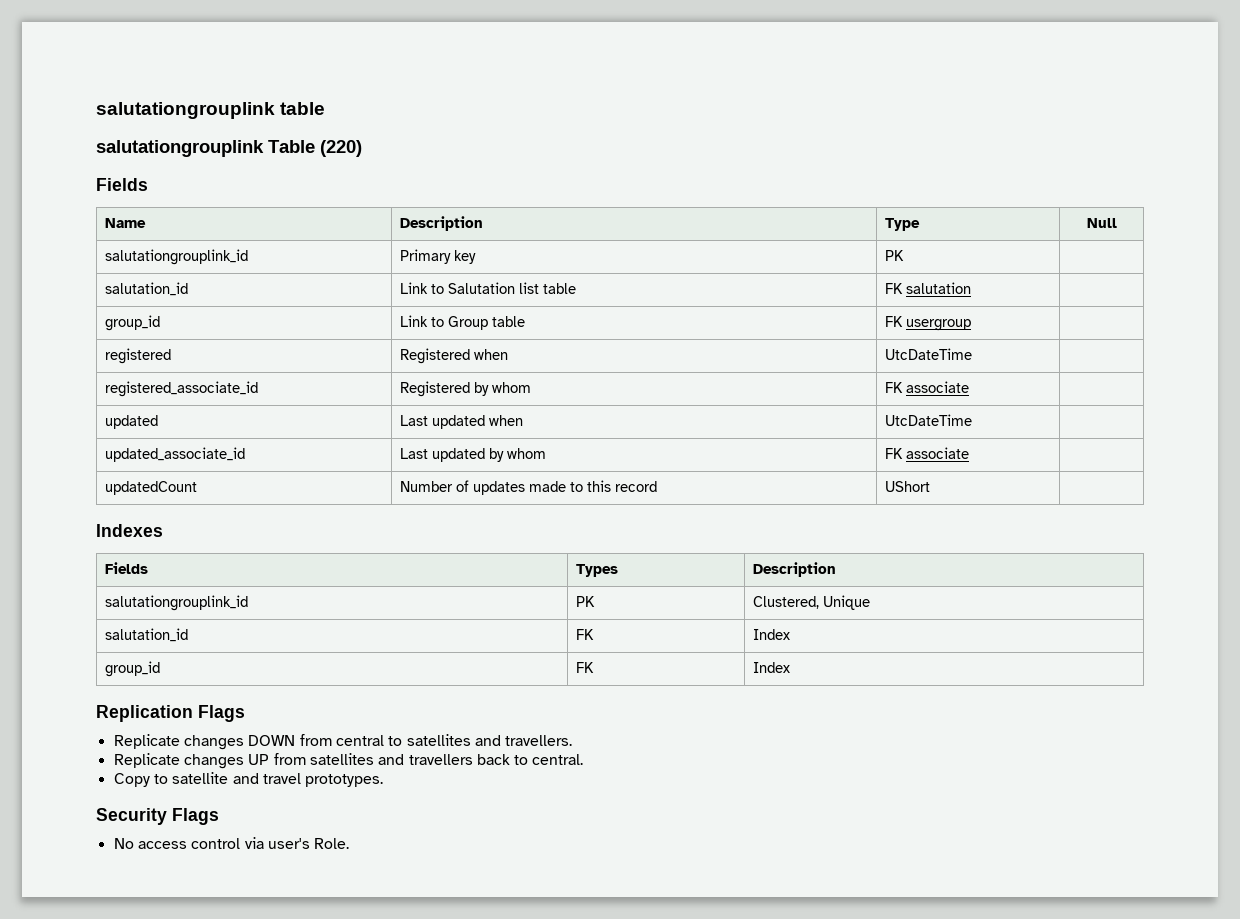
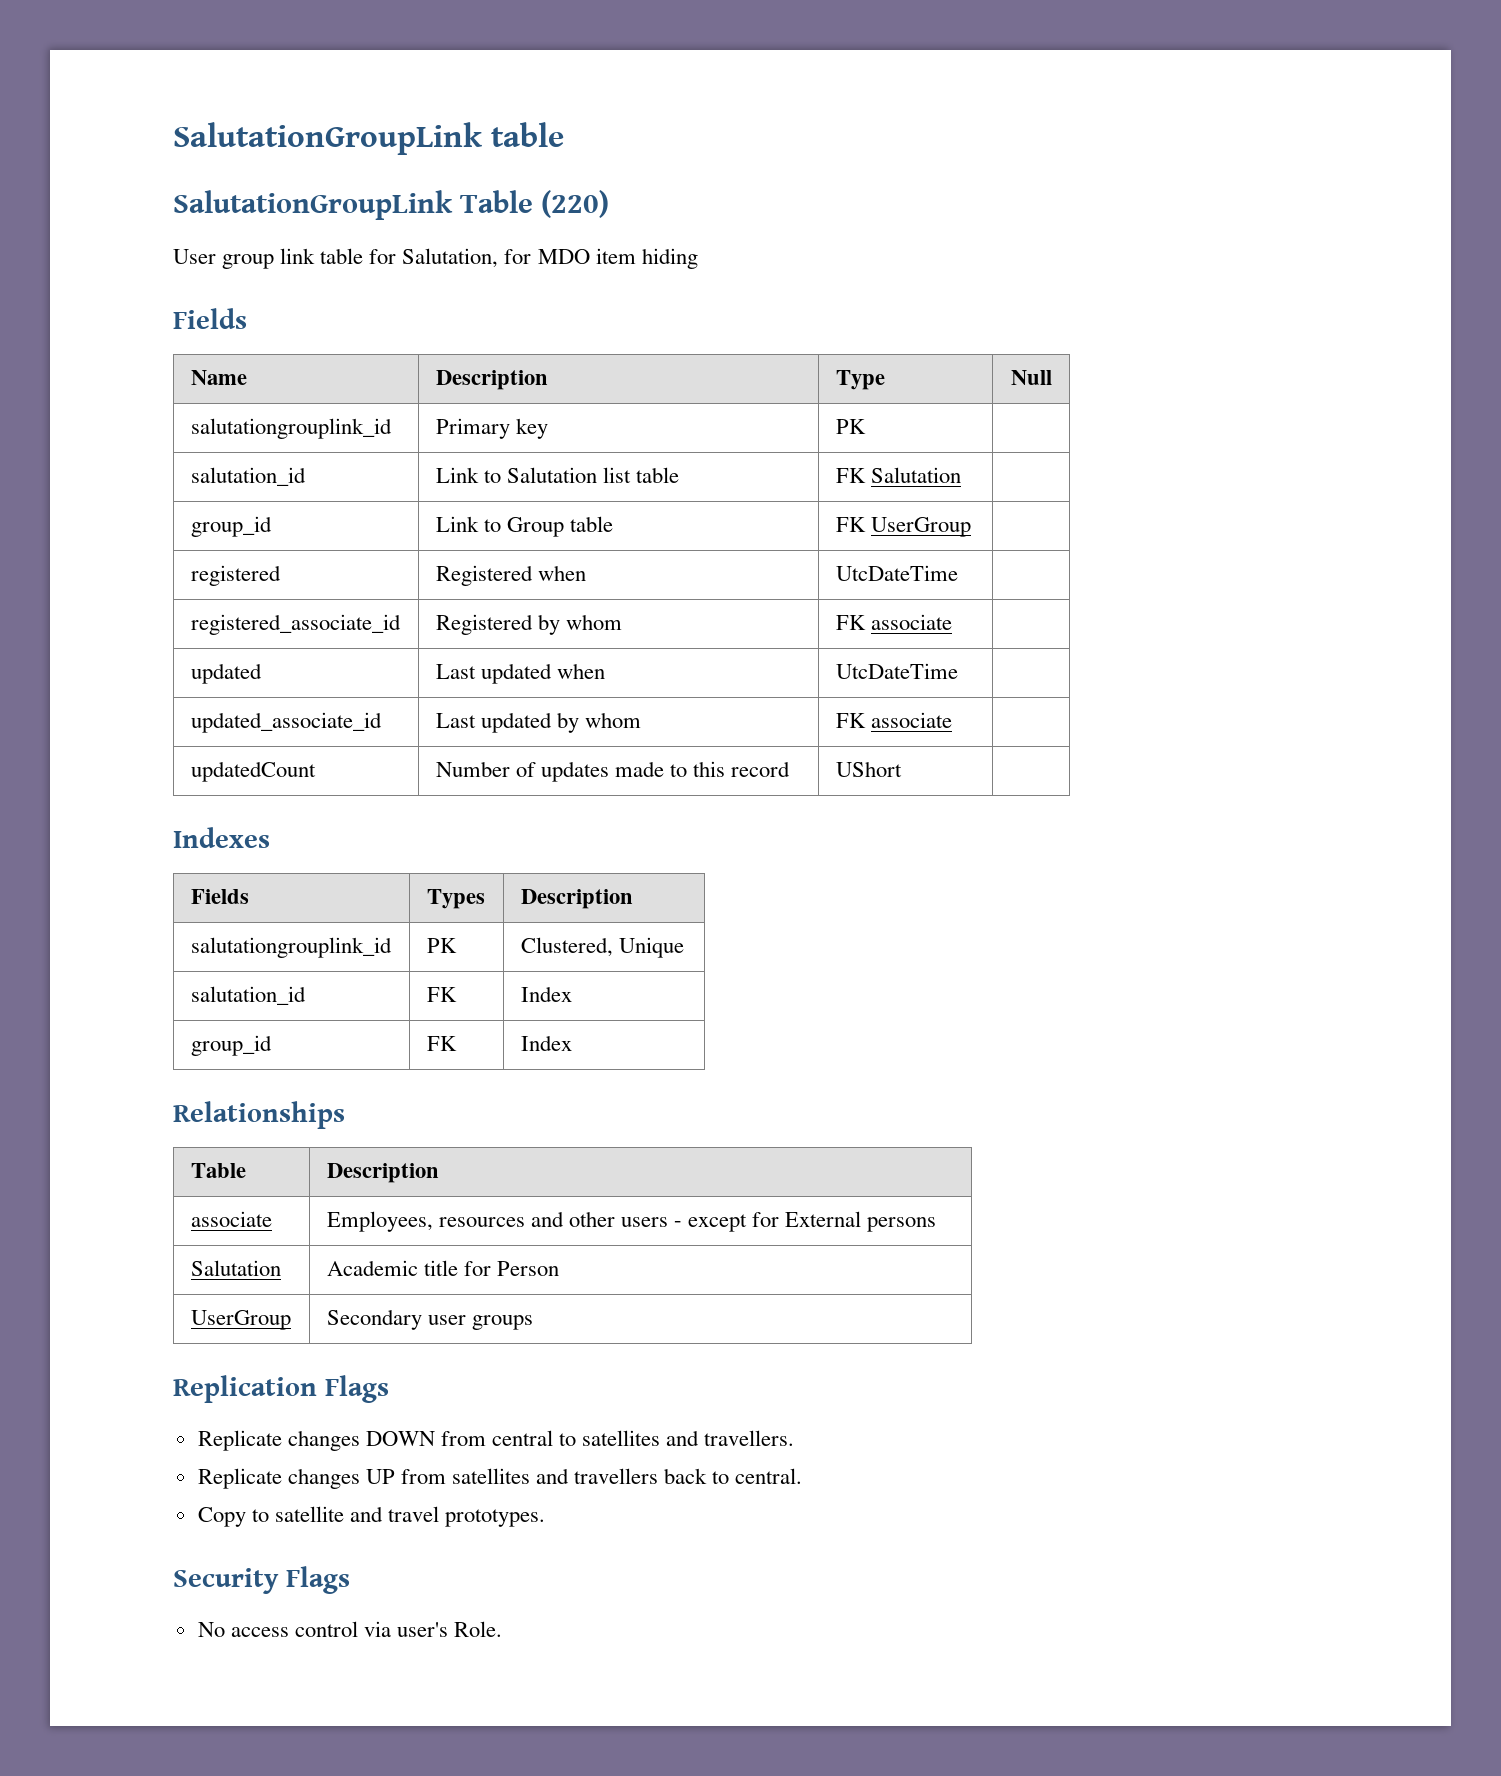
[96,102,275,119] salutationgrouplink -> [173,122,482,155] SalutationGroupLink
[96,140,264,157] salutationgrouplink -> [173,190,453,220] SalutationGroupLink
(362, 148) none -> [173,248,698,269] // User group link table for Salutation, for MDO item hiding
[905,282,971,294] salutation -> [870,467,961,483] Salutation
[905,319,971,331] usergroup -> [870,517,971,537] UserGroup
(790, 667) none -> [173,1101,345,1129] [190,1163,246,1178] [326,1163,439,1183] [190,1211,272,1227] [326,1211,937,1232] [190,1260,281,1276] [326,1260,559,1276] [190,1310,291,1330] [326,1309,533,1330] // Relationships // Table | Description // associate | Employees, resources and other users - except for External persons // Salutation | Academic title for Person // UserGroup | Secondary user groups

